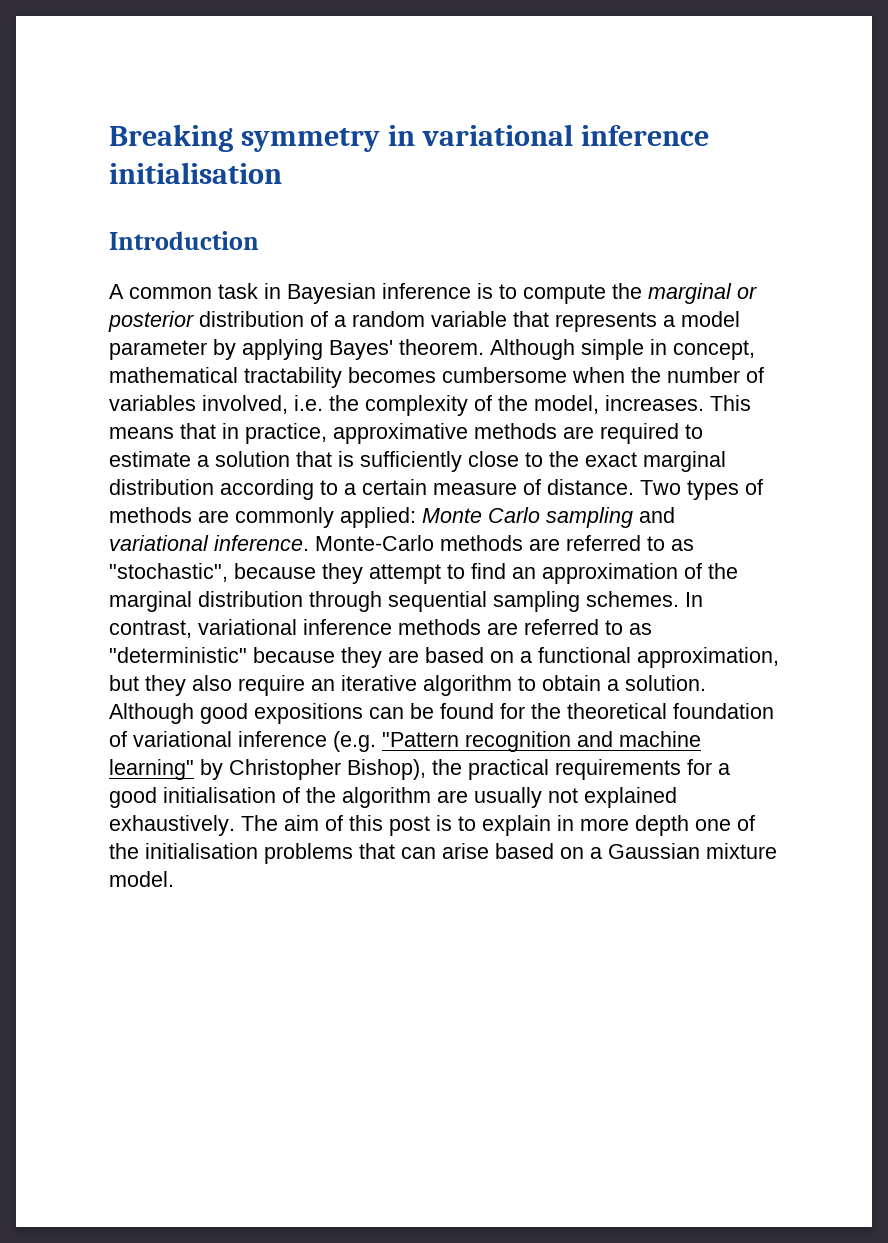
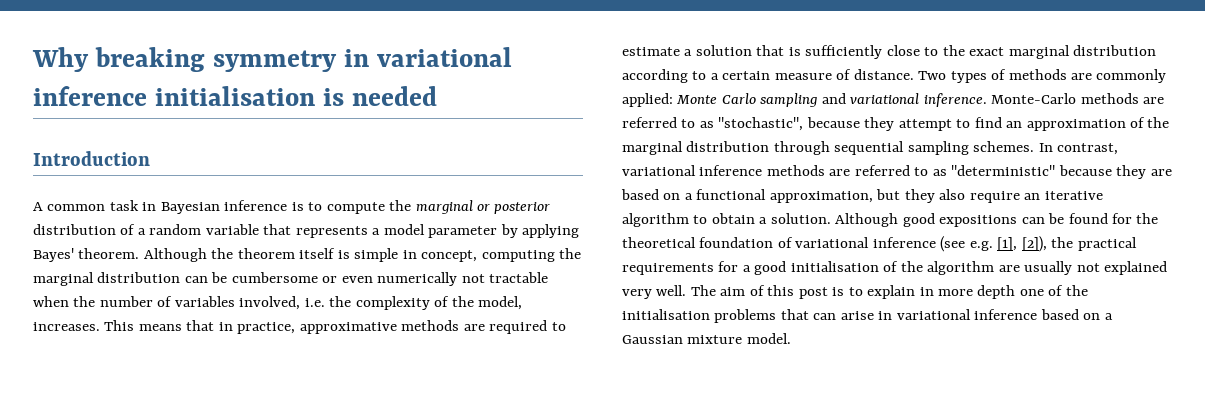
[109,124,233,152] Breaking -> [32,47,206,72] Why breaking
(282, 173) none -> [323,86,438,106] is needed
[581,339,755,360] [109,367,567,388] simple in concept, mathematical tractability becomes cumbersome -> [211,248,582,262] [33,272,549,286] the theorem itself is simple in concept, computing the marginal distribution can be cumbersome or even numerically not tractable
[333,731,701,752] [109,759,426,780] (e.g. "Pattern recognition and machine learning" by Christopher Bishop), -> [940,236,1047,252] (see e.g. [1], [2]),
[109,815,235,836] exhaustively. -> [622,285,687,299] very well.
(489, 851) none -> [878,309,1038,320] in variational inference

